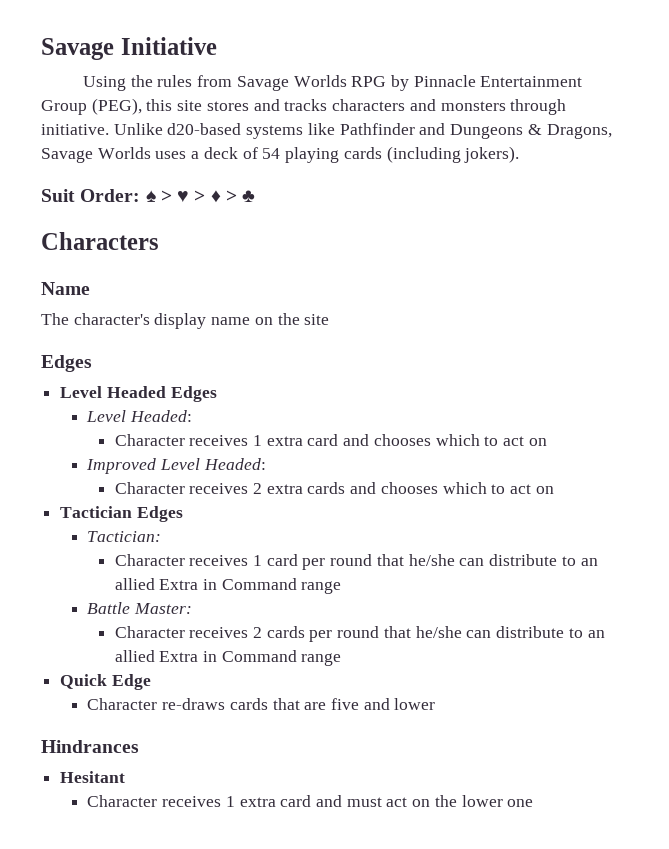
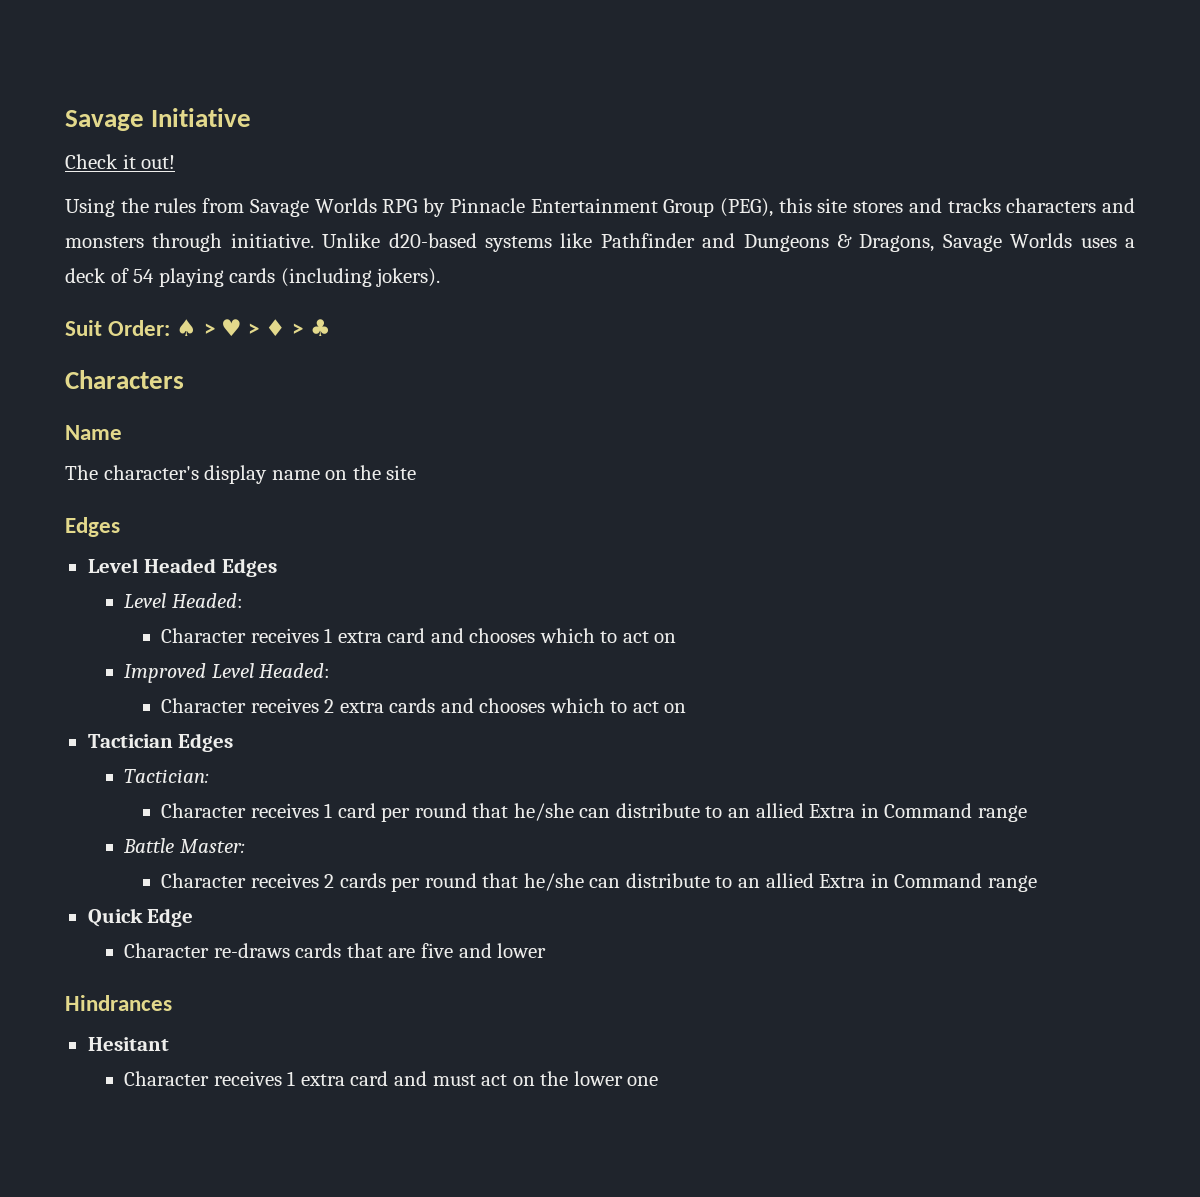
(217, 46) none -> [65,154,176,169] // Check it out!

